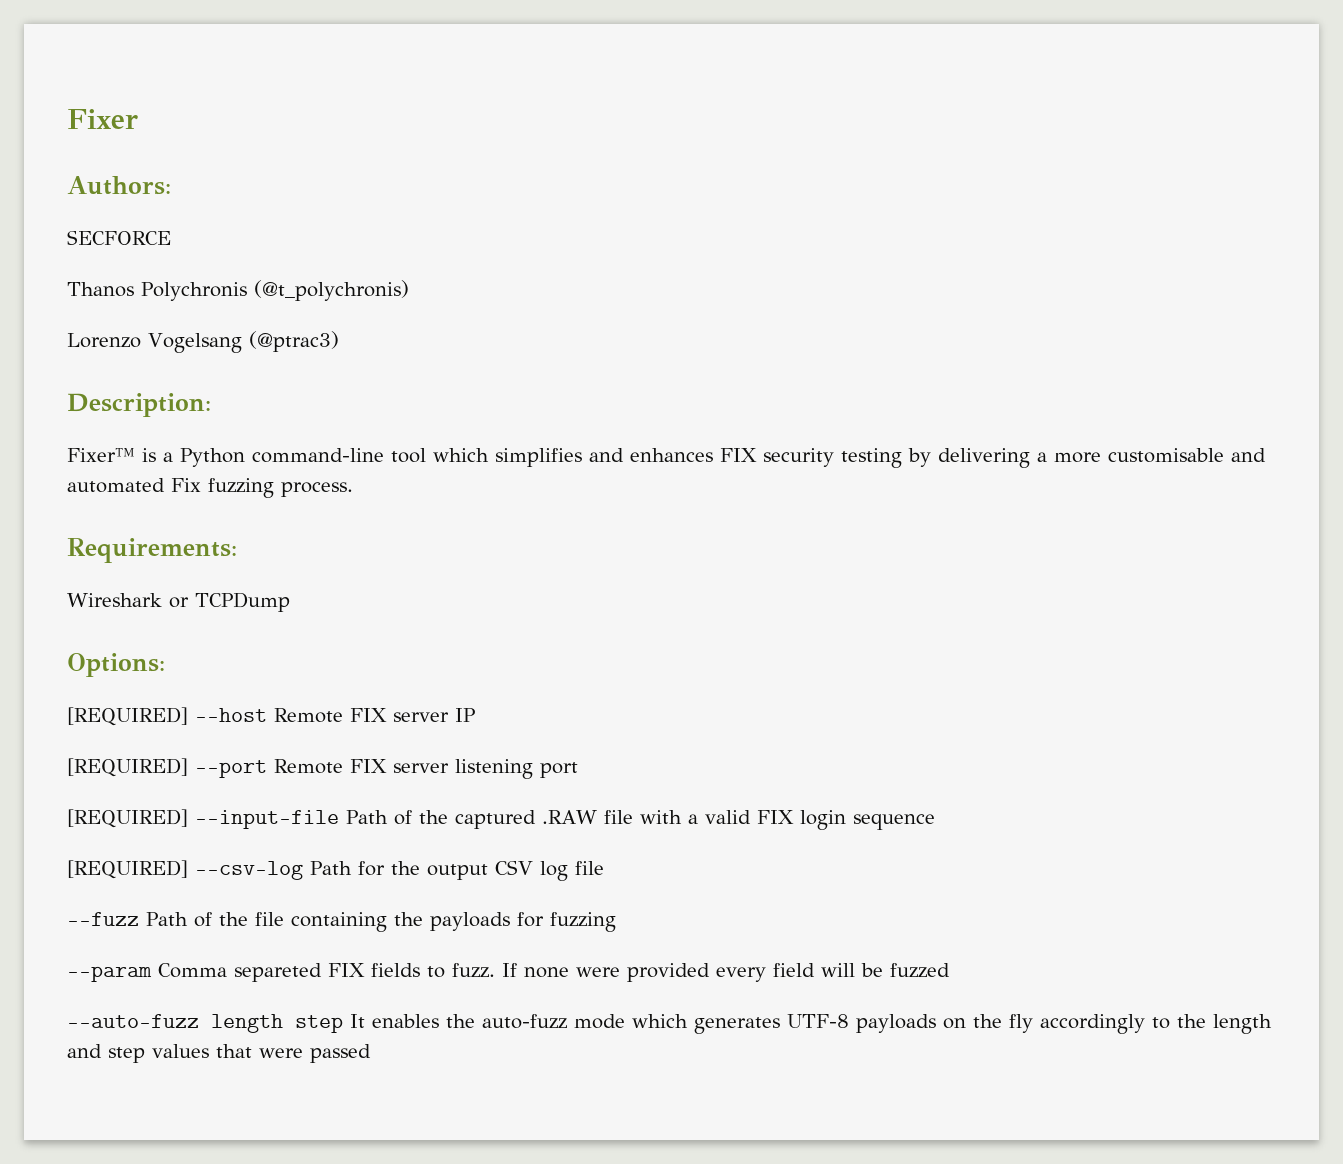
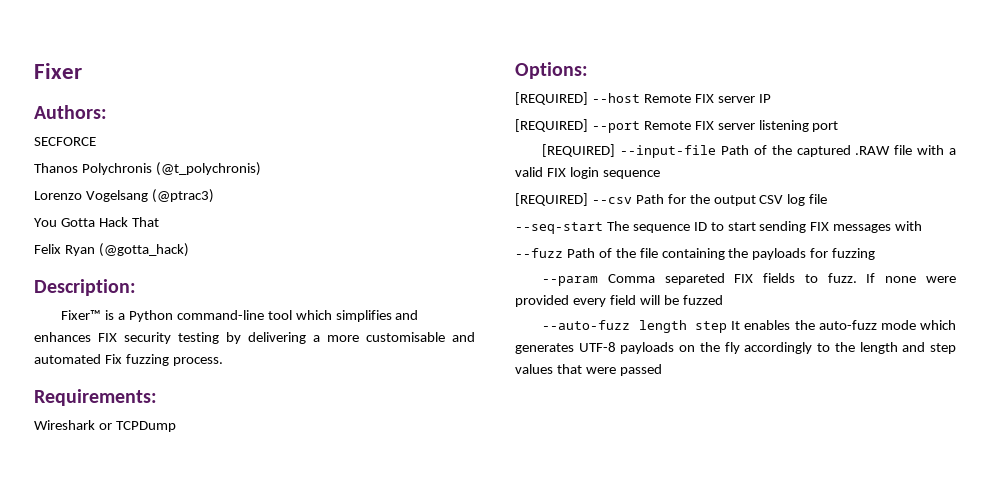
(339, 341) none -> [34,217,159,227] [34,243,189,257] // You Gotta Hack That // Felix Ryan (@gotta_hack)
[195,861,303,880] --csv-log -> [591,197,632,204] --csv
(604, 868) none -> [515,221,923,234] // --seq-start The sequence ID to start sending FIX messages with

